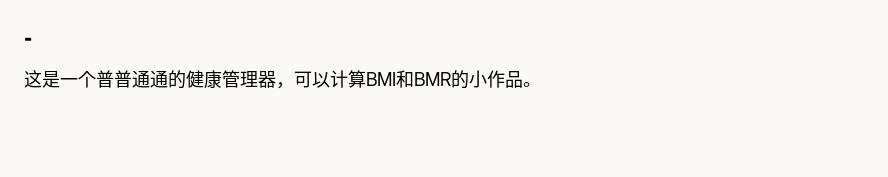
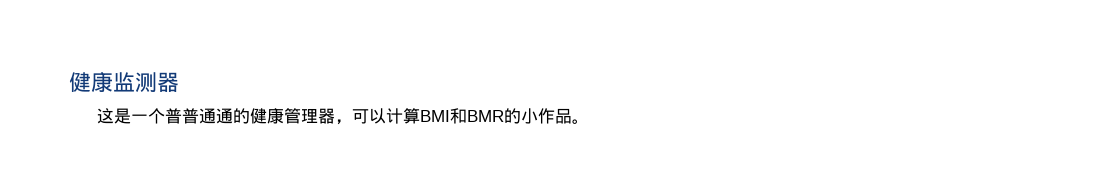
[24,37,32,45] - -> [69,72,179,93] 健康监测器

